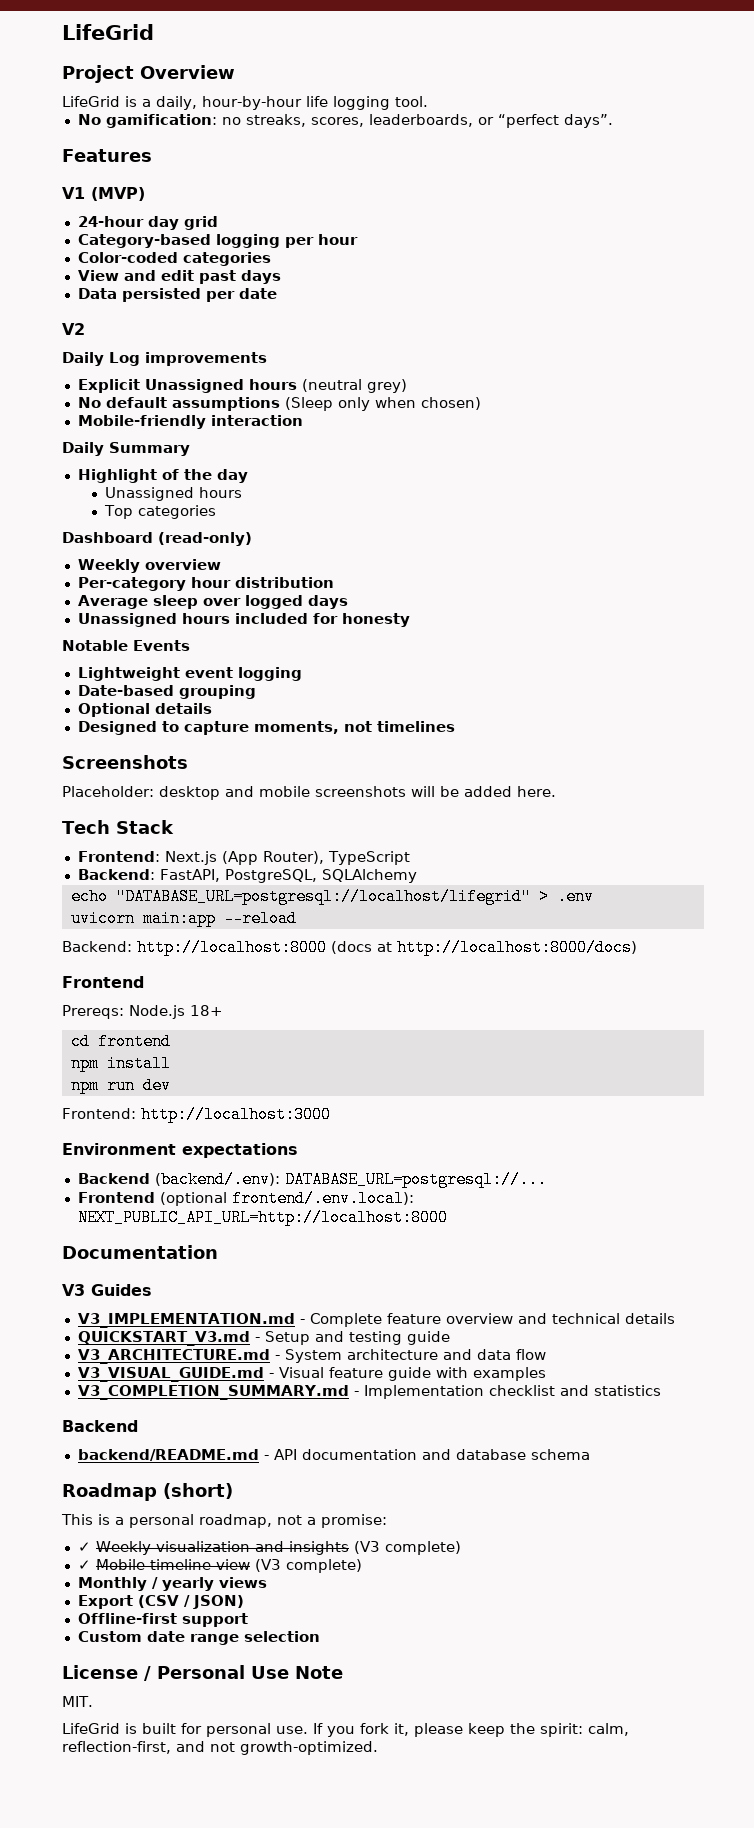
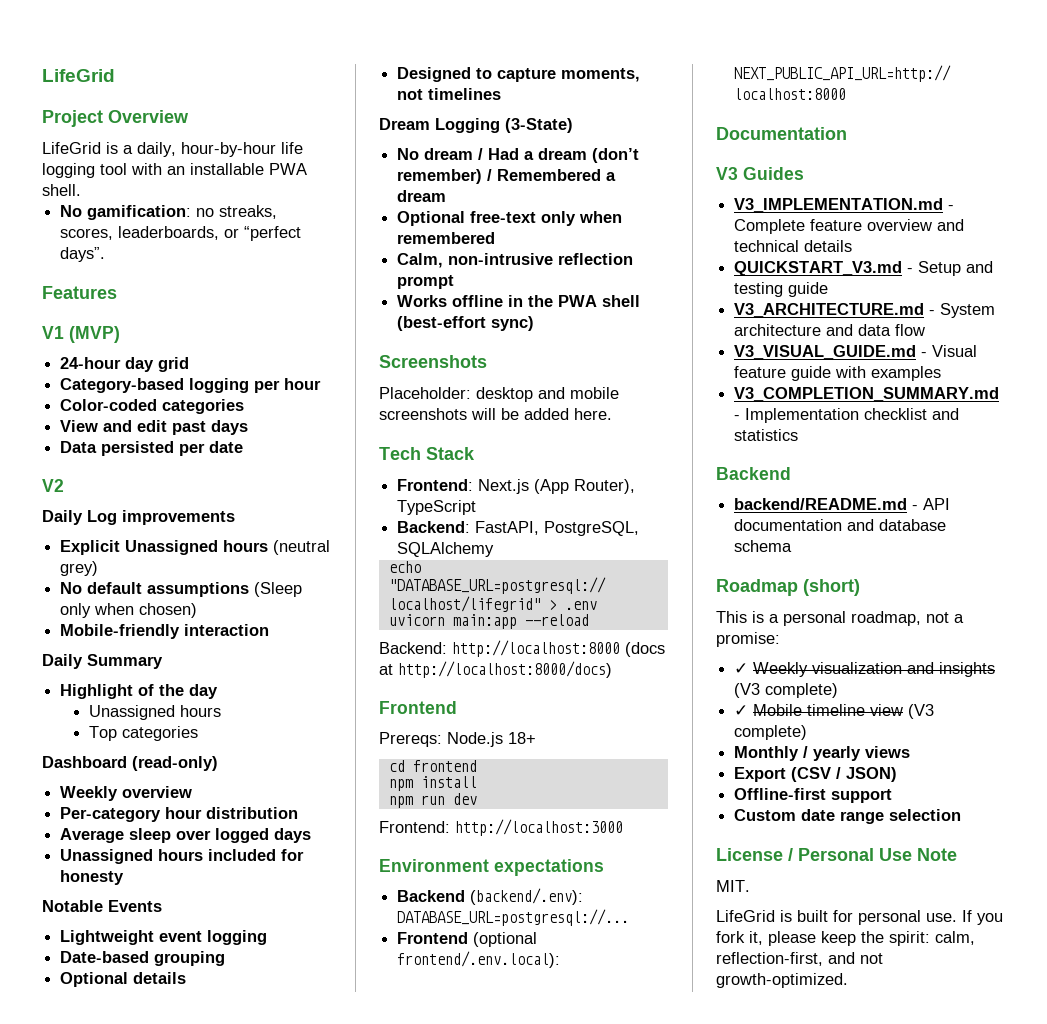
[394,96,428,107] tool. -> [100,163,307,175] [42,184,81,196] tool with an installable PWA shell.
(455, 726) none -> [379,118,573,133] [397,148,640,163] [397,169,617,184] [397,190,447,202] [397,211,623,226] [397,232,496,244] [397,253,634,268] [397,275,455,289] [397,295,641,307] [397,316,535,331] // Dream Logging (3-State) // No dream / Had a dream (don’t remember) / Remembered a dream // Optional free-text only when remembered // Calm, non-intrusive reflection prompt // Works offline in the PWA shell (best-effort sync)

